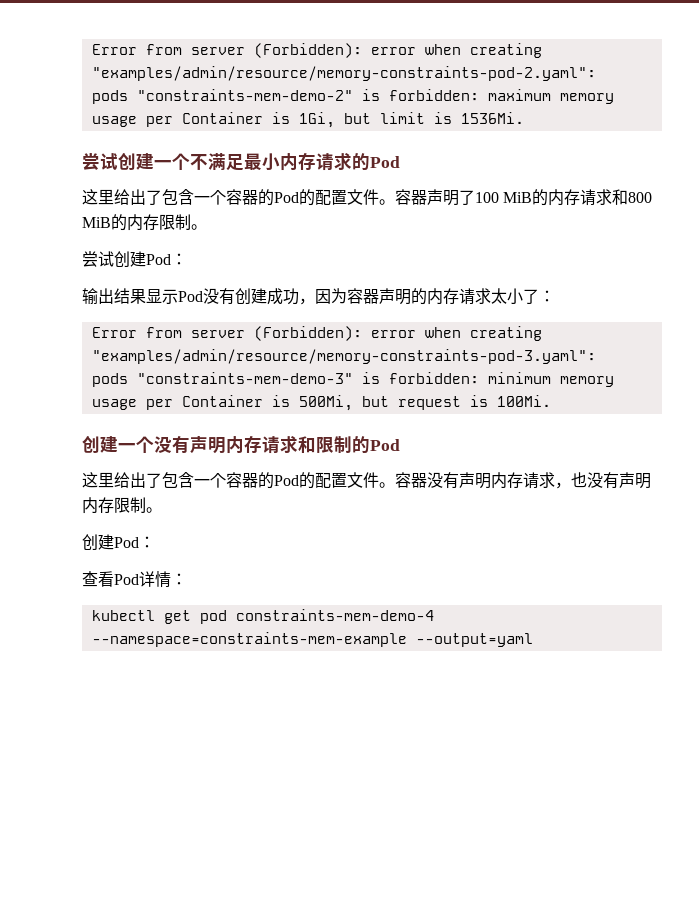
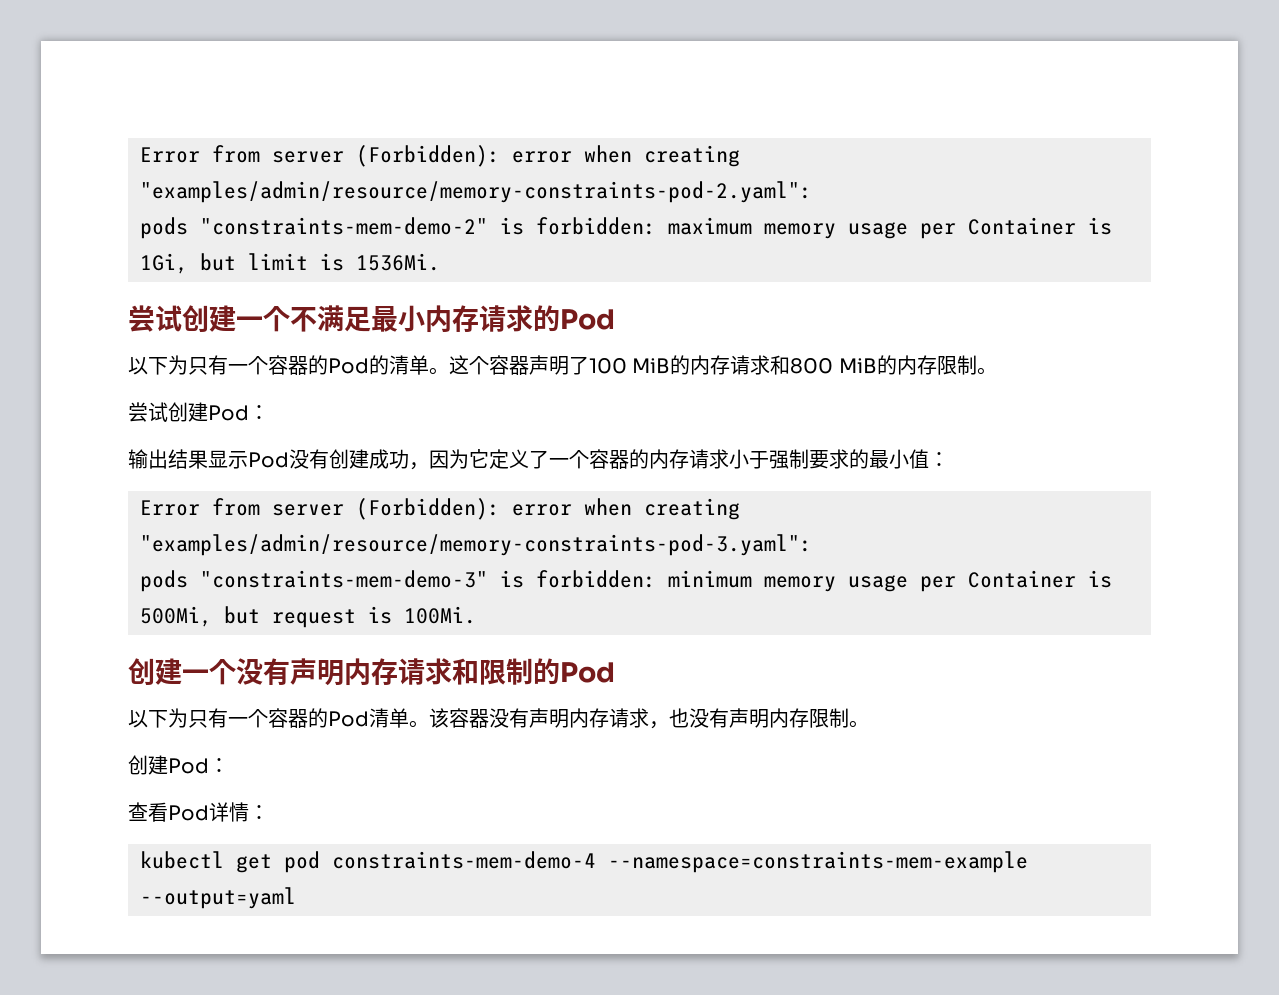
[82,189,395,206] 这里给出了包含一个容器的Pod的配置文件。 -> [128,355,489,375] 以下为只有一个容器的Pod的清单。这个
[347,288,539,305] 容器声明的内存请求太小了 -> [469,449,929,469] 它定义了一个容器的内存请求小于强制要求的最小值
[82,472,395,489] 这里给出了包含一个容器的Pod的配置文件。 -> [128,708,449,728] 以下为只有一个容器的Pod清单。该

